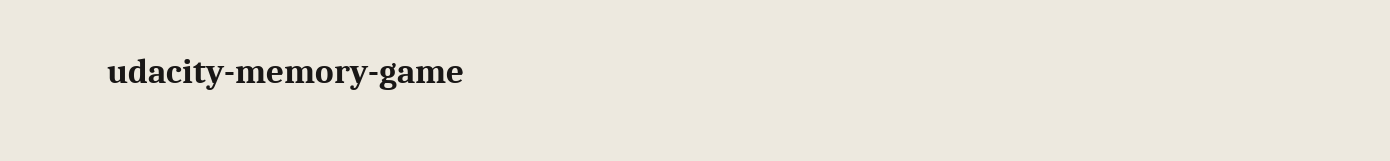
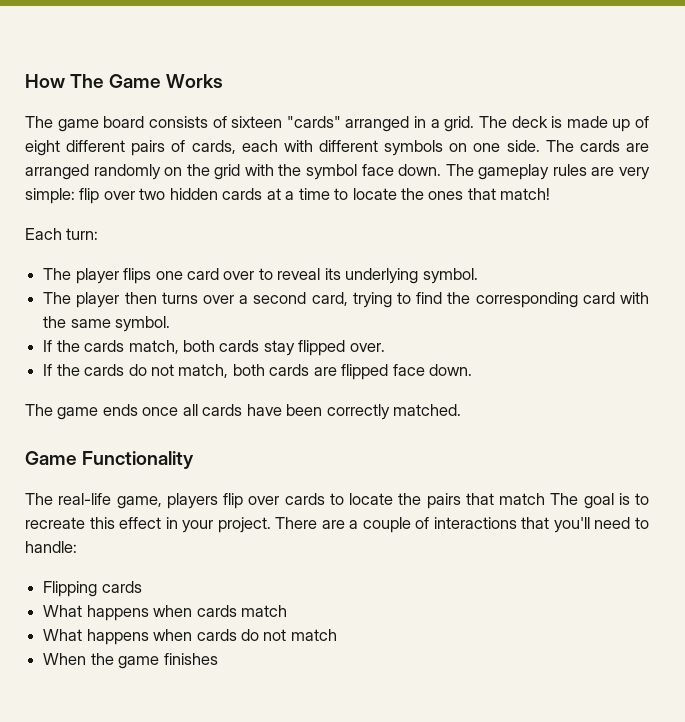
[107,58,464,90] udacity-memory-game -> [25,74,224,88] [25,116,649,132] [25,140,649,156] [25,164,650,180] [25,188,551,204] [25,228,99,240] [43,268,478,284] [43,292,649,308] [43,316,171,332] [43,340,385,356] [43,364,473,380] [25,404,462,420] [25,451,195,469] [25,493,649,509] [25,517,649,533] [25,541,77,553] [43,581,142,597] [43,605,287,621] [43,629,337,645] [43,653,218,669] How The Game Works // The game board consists of sixteen "cards" arranged in a grid. The deck is made up of eight different pairs of cards, each with different symbols on one side. The cards are arranged randomly on the grid with the symbol face down. The gameplay rules are very simple: flip over two hidden cards at a time to locate the ones that match! // Each turn: // The player flips one card over to reveal its underlying symbol. // The player then turns over a second card, trying to find the corresponding card with the same symbol. // If the cards match, both cards stay flipped over. // If the cards do not match, both cards are flipped face down. // The game ends once all cards have been correctly matched. // Game Functionality // The real-life game, players flip over cards to locate the pairs that match The goal is to recreate this effect in your project. There are a couple of interactions that you'll need to handle: // Flipping cards // What happens when cards match // What happens when cards do not match // When the game finishes

